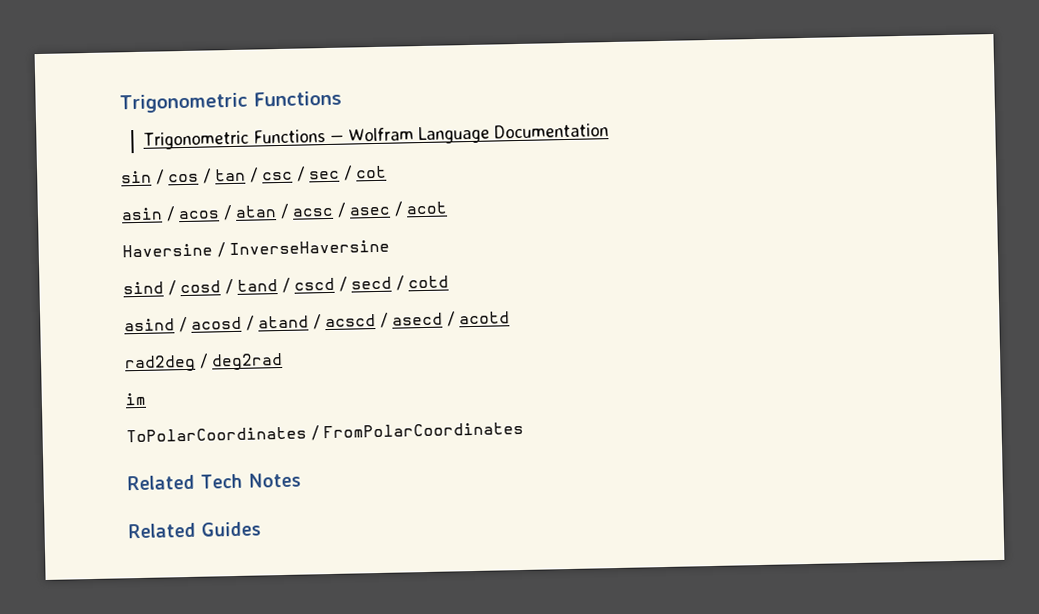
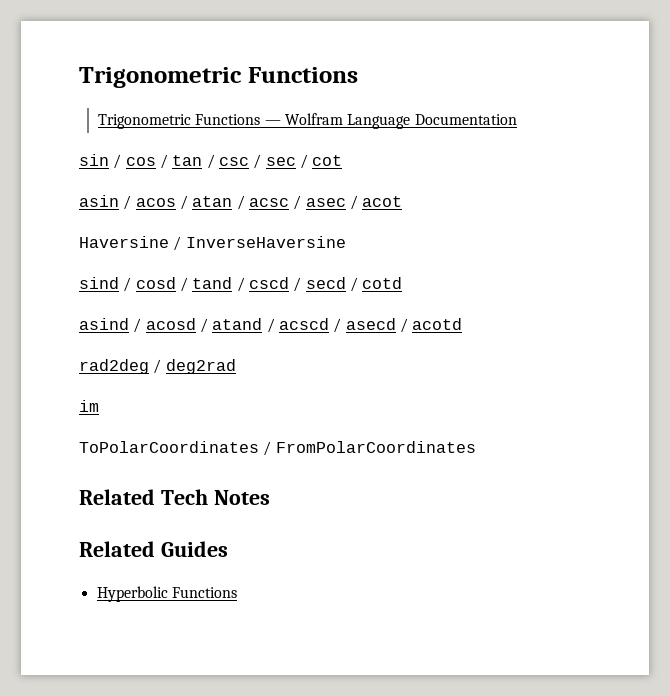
(261, 529) none -> [96,586,237,602] // Hyperbolic Functions

